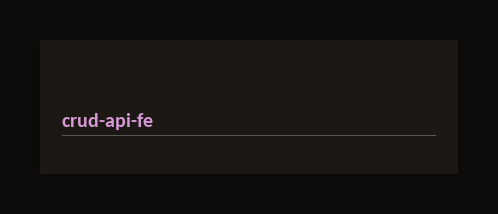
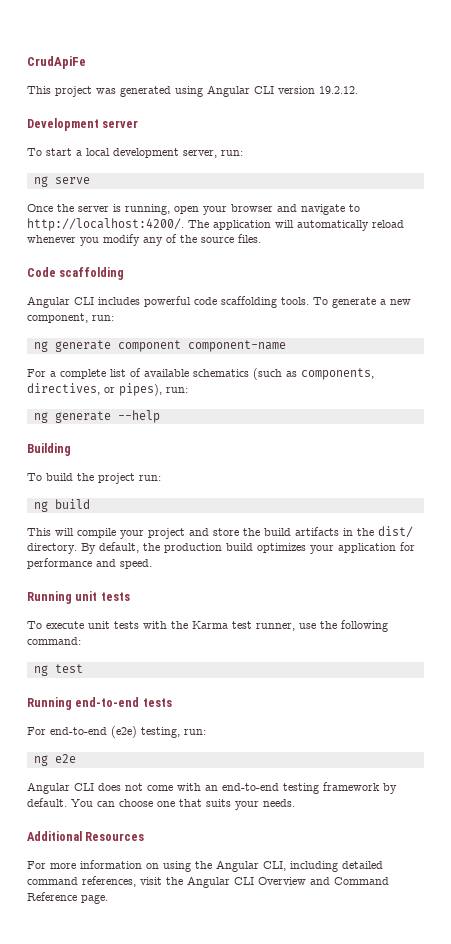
[62,113,153,130] crud-api-fe -> [27,56,86,69] [27,85,358,97] [27,118,139,131] [27,148,243,158] [33,176,90,187] [27,204,360,215] [27,218,404,231] [27,234,261,246] [27,267,125,280] [27,296,411,308] [27,313,114,323] [33,340,286,352] [27,368,374,380] [27,383,188,396] [33,410,160,423] [27,443,71,456] [27,473,161,484] [33,499,90,512] [27,526,413,539] [27,542,415,554] [27,558,152,569] [27,591,130,604] [27,620,388,632] [27,637,81,645] [33,664,83,676] [27,697,172,710] [27,726,206,738] [33,754,76,766] [27,782,397,794] [27,798,295,810] [27,831,145,841] [27,860,383,872] [27,876,389,888] [27,892,108,904] CrudApiFe // This project was generated using Angular CLI version 19.2.12. // Development server // To start a local development server, run: // ng serve // Once the server is running, open your browser and navigate to http://localhost:4200/. The application will automatically reload whenever you modify any of the source files. // Code scaffolding // Angular CLI includes powerful code scaffolding tools. To generate a new component, run: // ng generate component component-name // For a complete list of available schematics (such as components, directives, or pipes), run: // ng generate --help // Building // To build the project run: // ng build // This will compile your project and store the build artifacts in the dist/ directory. By default, the production build optimizes your application for performance and speed. // Running unit tests // To execute unit tests with the Karma test runner, use the following command: // ng test // Running end-to-end tests // For end-to-end (e2e) testing, run: // ng e2e // Angular CLI does not come with an end-to-end testing framework by default. You can choose one that suits your needs. // Additional Resources // For more information on using the Angular CLI, including detailed command references, visit the Angular CLI Overview and Command Reference page.

